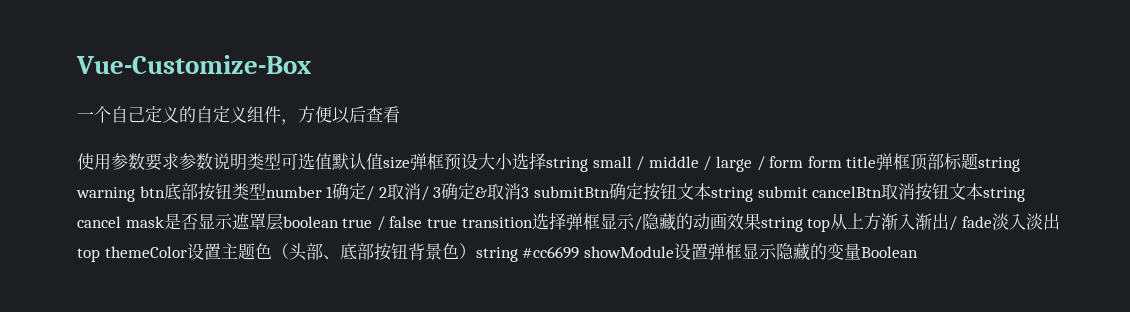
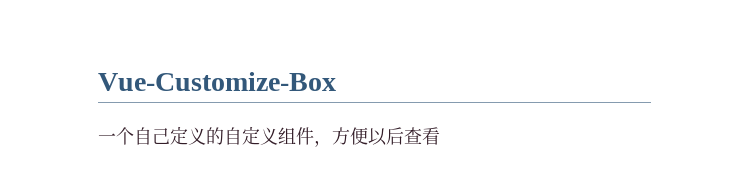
[77,152,1021,172] [76,183,1026,202] [77,212,1060,232] [77,243,918,262] // 使用参数要求参数说明类型可选值默认值size弹框预设大小选择string small / middle / large / form form title弹框顶部标题string warning btn底部按钮类型number 1确定/ 2取消/ 3确定&取消3 submitBtn确定按钮文本string submit cancelBtn取消按钮文本string cancel mask是否显示遮罩层boolean true / false true transition选择弹框显示/隐藏的动画效果string top从上方渐入渐出/ fade淡入淡出top themeColor设置主题色（头部、底部按钮背景色）string #cc6699 showModule设置弹框显示隐藏的变量Boolean -> (440, 136) none

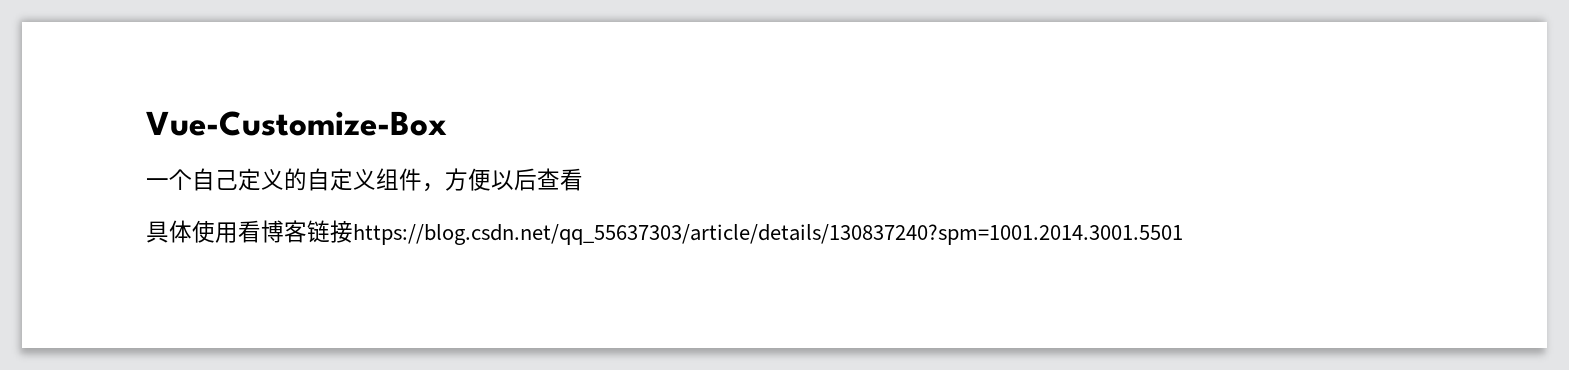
(440, 136) none -> [146,220,1183,245] // 具体使用看博客链接https://blog.csdn.net/qq_55637303/article/details/130837240?spm=1001.2014.3001.5501

